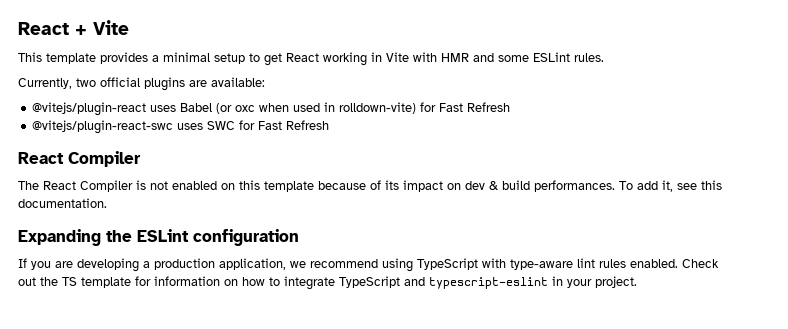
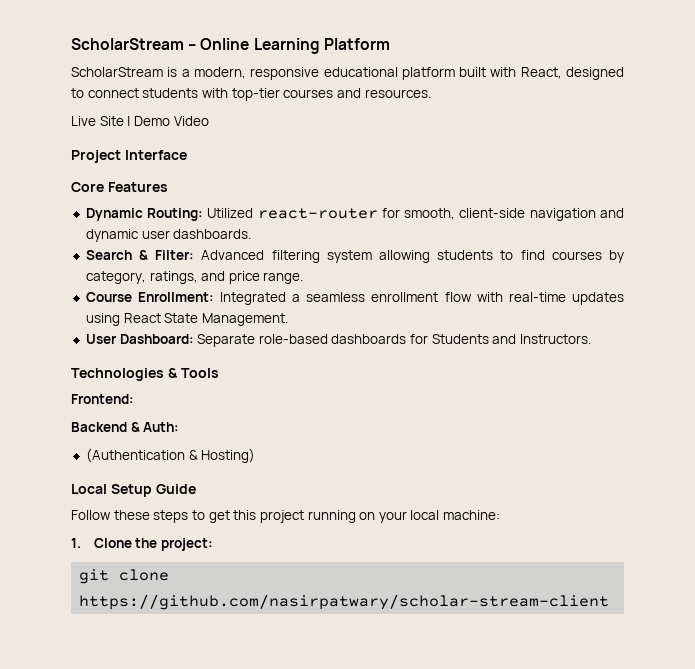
[18,20,129,35] [18,52,604,66] [18,77,265,91] [32,102,511,116] [32,120,330,134] [18,151,141,167] [18,180,722,192] [18,198,107,208] [18,229,299,246] [18,258,719,272] [18,276,637,290] React + Vite // This template provides a minimal setup to get React working in Vite with HMR and some ESLint rules. // Currently, two official plugins are available: // @vitejs/plugin-react uses Babel (or oxc when used in rolldown-vite) for Fast Refresh // @vitejs/plugin-react-swc uses SWC for Fast Refresh // React Compiler // The React Compiler is not enabled on this template because of its impact on dev & build performances. To add it, see this documentation. // Expanding the ESLint configuration // If you are developing a production application, we recommend using TypeScript with type-aware lint rules enabled. Check out the TS template for information on how to integrate TypeScript and typescript-eslint in your project. -> [71,38,390,54] [71,67,624,80] [71,88,431,101] [71,116,209,126] [71,150,187,163] [71,182,168,192] [85,208,624,221] [85,229,252,242] [85,250,624,263] [85,271,304,284] [85,292,625,305] [85,313,288,326] [85,334,592,347] [71,368,219,381] [71,394,134,404] [71,422,180,432] [85,448,256,463] [71,484,196,497] [71,510,501,523] [71,538,213,551] [79,569,170,584] [79,594,610,610] ScholarStream – Online Learning Platform // ScholarStream is a modern, responsive educational platform built with React, designed to connect students with top-tier courses and resources. // Live Site | Demo Video // Project Interface // Core Features // Dynamic Routing: Utilized react-router for smooth, client-side navigation and dynamic user dashboards. // Search & Filter: Advanced filtering system allowing students to find courses by category, ratings, and price range. // Course Enrollment: Integrated a seamless enrollment flow with real-time updates using React State Management. // User Dashboard: Separate role-based dashboards for Students and Instructors. // Technologies & Tools // Frontend: // Backend & Auth: // (Authentication & Hosting) // Local Setup Guide // Follow these steps to get this project running on your local machine: // 1. Clone the project: // git clone https://github.com/nasirpatwary/scholar-stream-client

